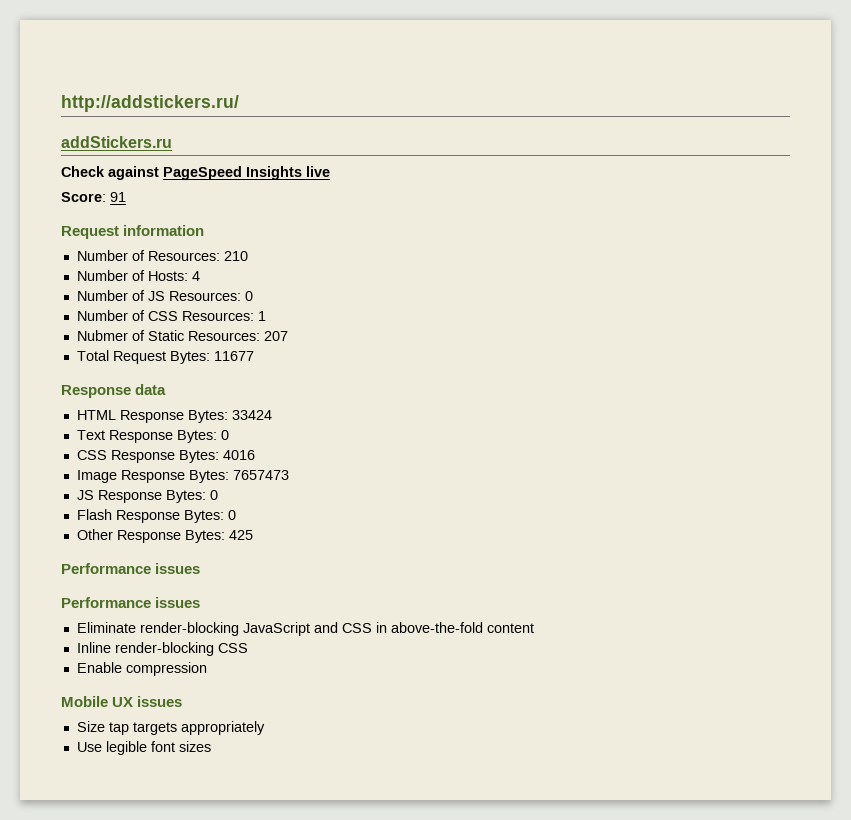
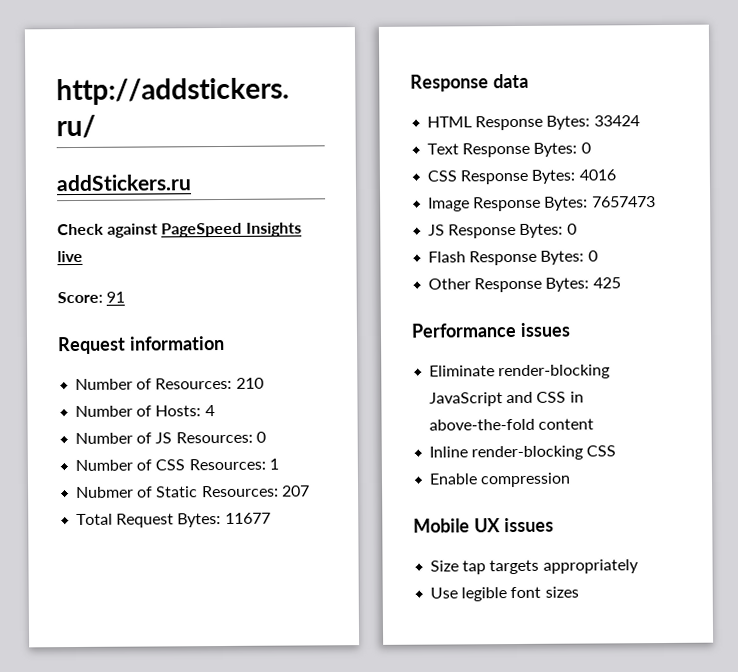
[61,597,201,608] // Performance issues -> (571, 329) none

